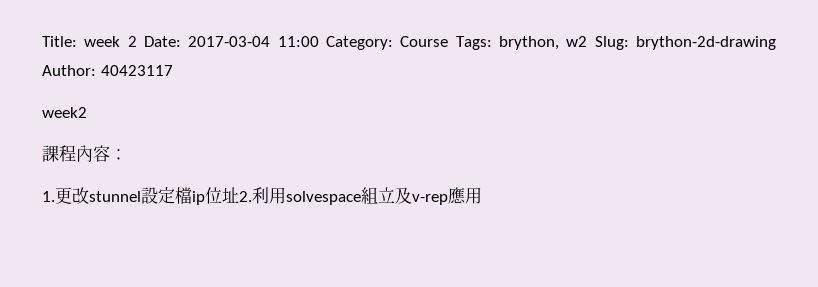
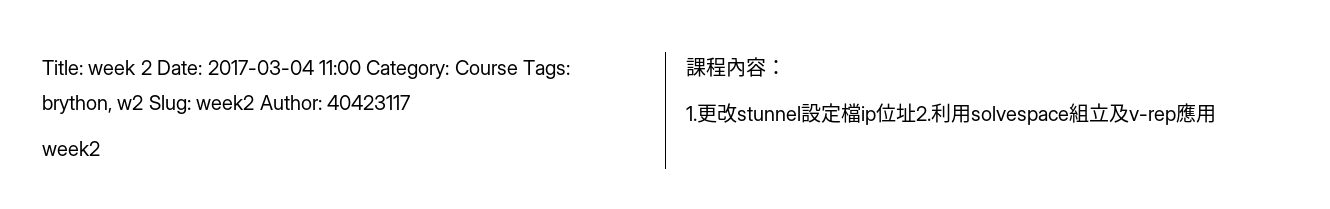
[636,36,777,50] brython-2d-drawing -> [196,95,255,110] week2

